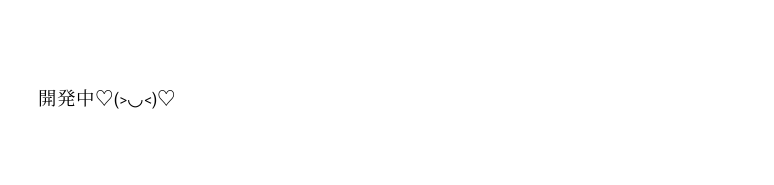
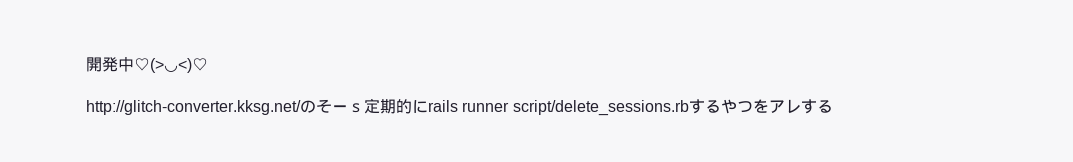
(176, 99) none -> [86,98,833,116] // http://glitch-converter.kksg.net/のそーｓ定期的にrails runner script/delete_sessions.rbするやつをアレする

